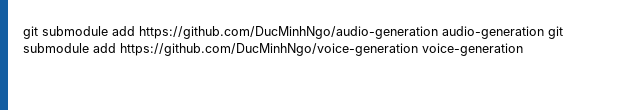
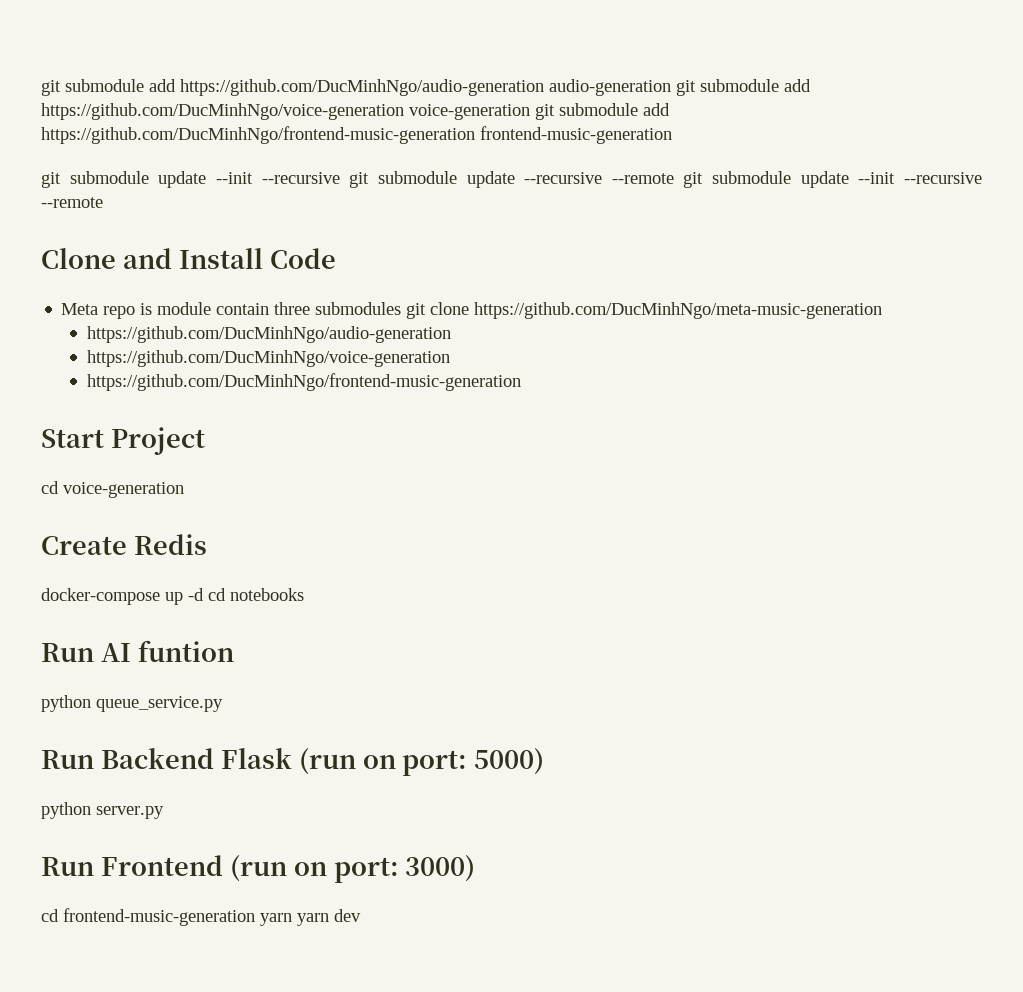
(523, 49) none -> [535,103,670,120] [41,126,672,144] [41,171,982,188] [41,197,103,208] [41,248,336,269] [61,302,883,319] [86,326,451,343] [86,350,450,367] [86,373,521,391] [41,427,205,455] [41,481,184,498] [41,534,207,555] [41,588,304,605] [41,640,234,662] [41,695,223,712] [41,748,545,776] [41,802,164,819] [41,855,476,883] [41,908,361,926] git submodule add https://github.com/DucMinhNgo/frontend-music-generation frontend-music-generation // git submodule update --init --recursive git submodule update --recursive --remote git submodule update --init --recursive --remote // Clone and Install Code // Meta repo is module contain three submodules git clone https://github.com/DucMinhNgo/meta-music-generation // https://github.com/DucMinhNgo/audio-generation // https://github.com/DucMinhNgo/voice-generation // https://github.com/DucMinhNgo/frontend-music-generation // Start Project // cd voice-generation // Create Redis // docker-compose up -d cd notebooks // Run AI funtion // python queue_service.py // Run Backend Flask (run on port: 5000) // python server.py // Run Frontend (run on port: 3000) // cd frontend-music-generation yarn yarn dev

